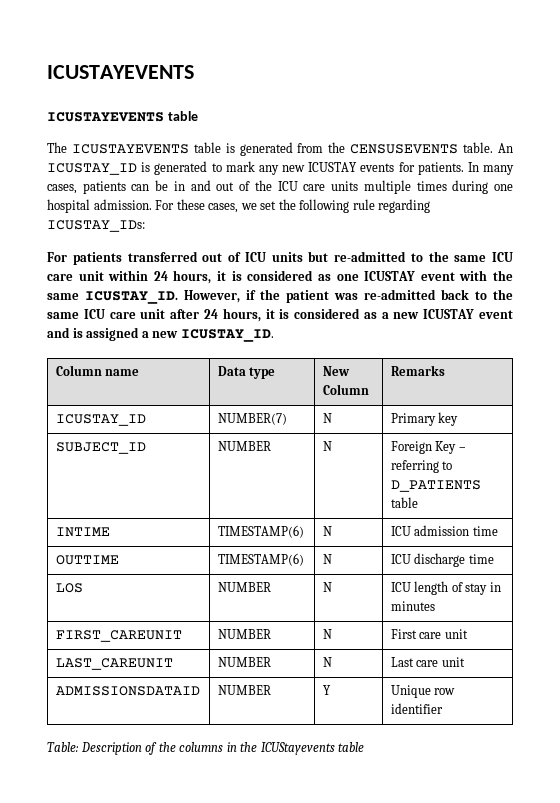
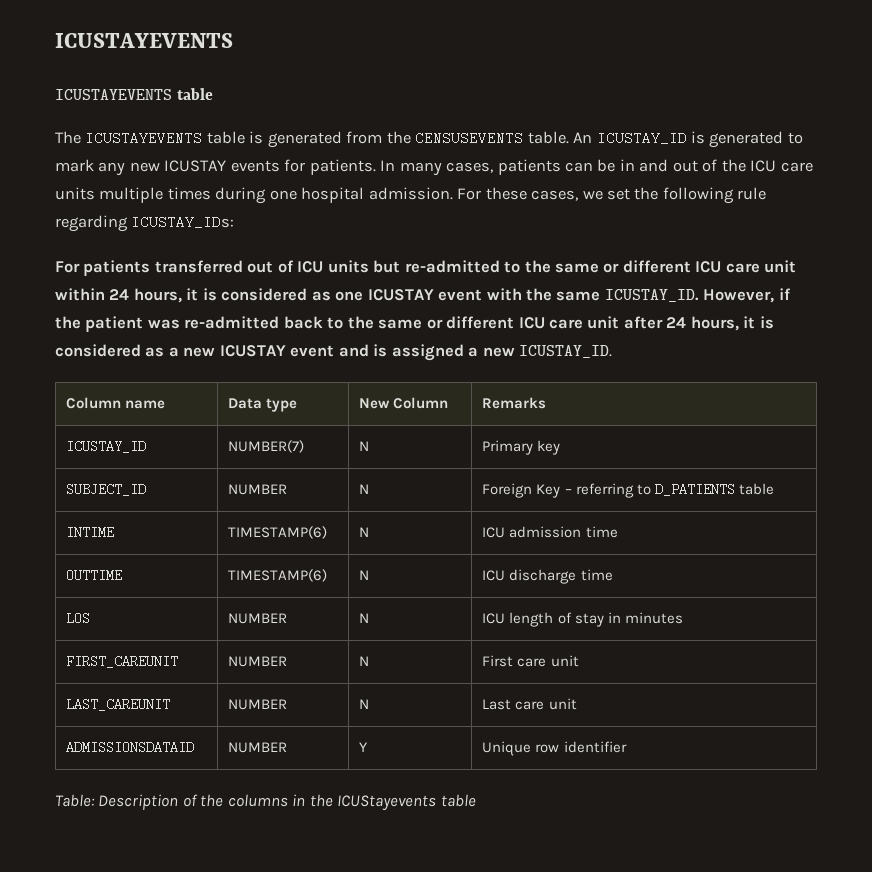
(487, 258) none -> [603,260,691,273] or different
(79, 315) none -> [426,316,515,329] or different

